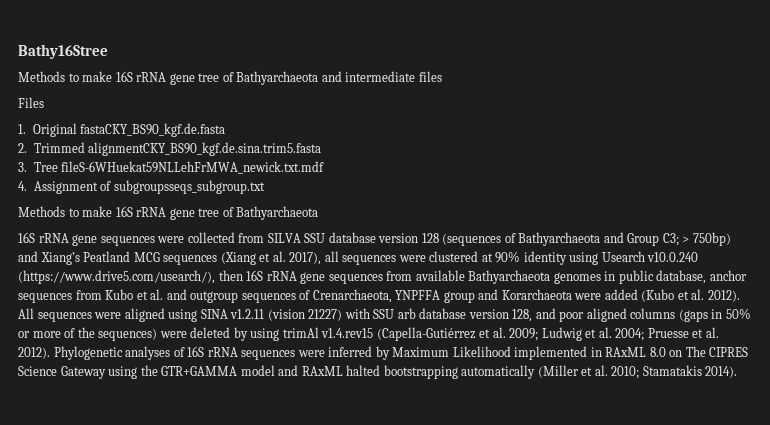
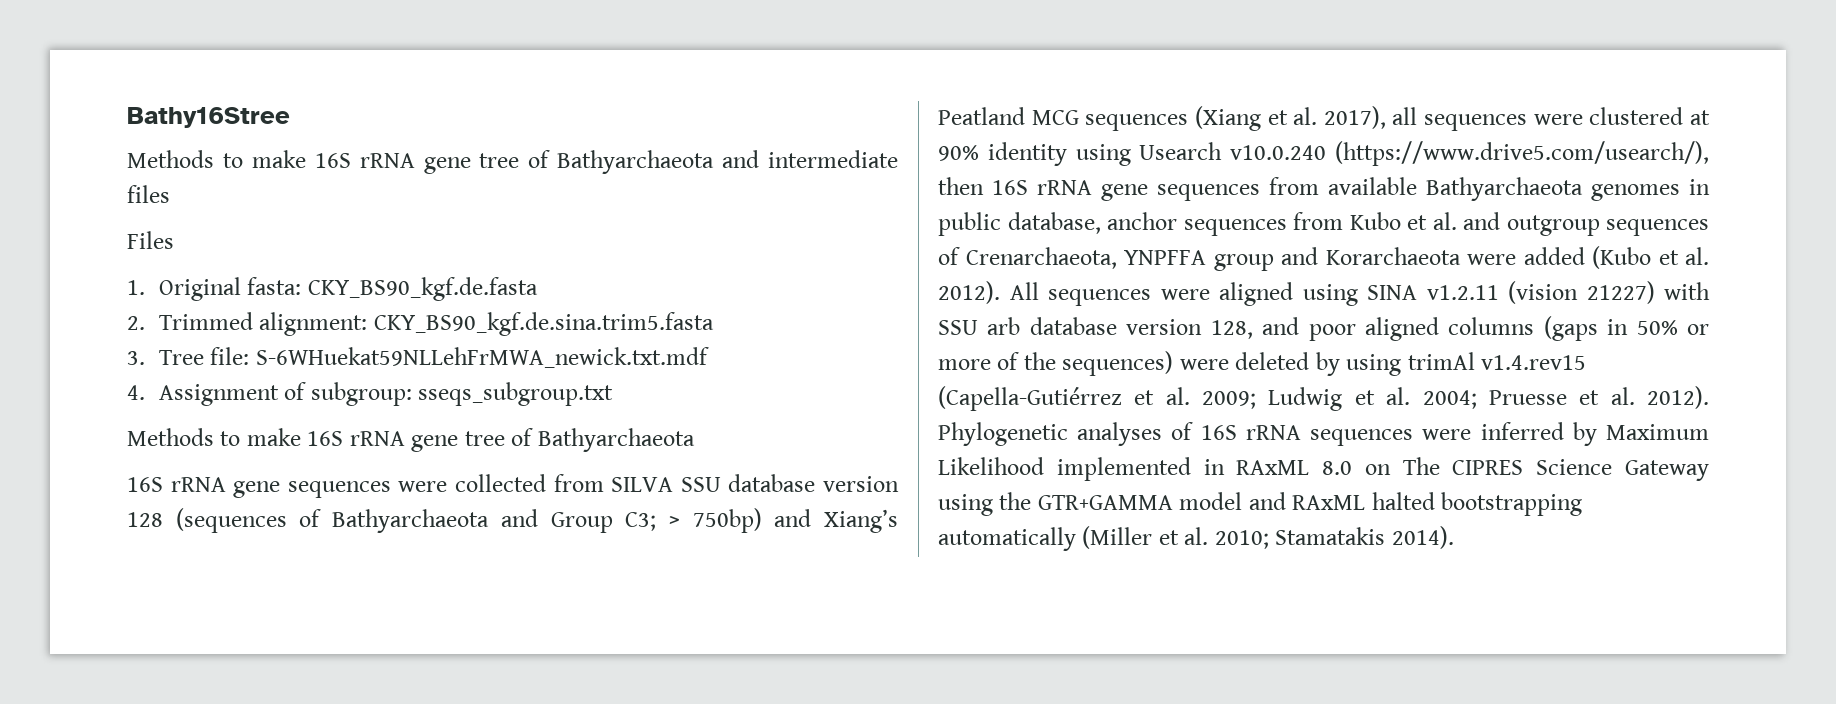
[80,123,226,137] fastaCKY_BS90_kgf.de.fasta -> [247,277,538,301] fasta: CKY_BS90_kgf.de.fasta
[88,142,322,156] alignmentCKY_BS90_kgf.de.sina.trim5.fasta -> [259,312,714,336] alignment: CKY_BS90_kgf.de.sina.trim5.fasta
[61,161,325,174] fileS-6WHuekat59NLLehFrMWA_newick.txt.mdf -> [210,347,709,368] file: S-6WHuekat59NLLehFrMWA_newick.txt.mdf
[113,180,265,194] subgroupsseqs_subgroup.txt -> [310,382,614,406] subgroup: sseqs_subgroup.txt

